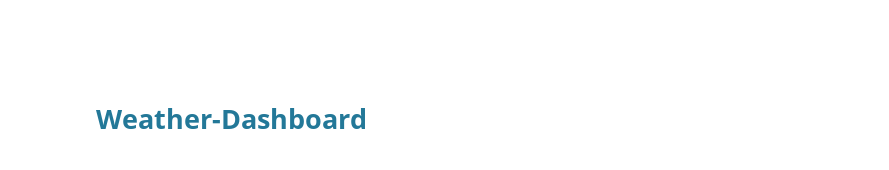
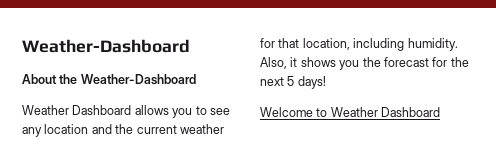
[96,108,367,129] Weather-Dashboard -> [22,39,190,53] [22,74,196,85] [22,105,230,118] [22,124,224,137] [260,38,458,51] [260,57,469,70] [260,76,326,89] [260,107,441,117] Weather-Dashboard // About the Weather-Dashboard // Weather Dashboard allows you to see any location and the current weather for that location, including humidity. Also, it shows you the forecast for the next 5 days! // Welcome to Weather Dashboard

